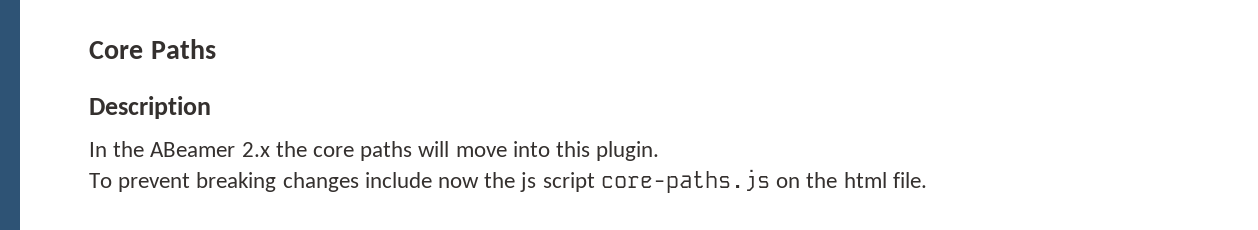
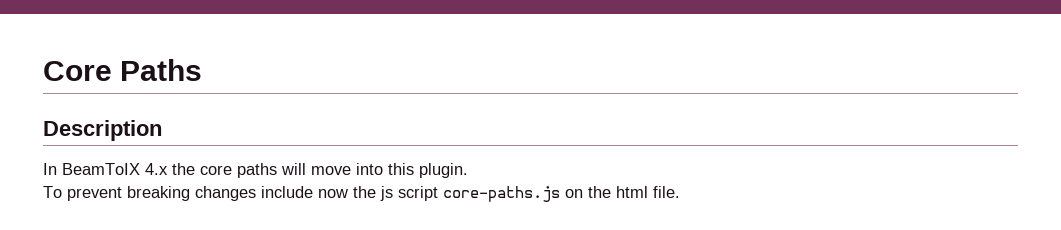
[113,141,270,157] the ABeamer 2.x -> [62,163,168,175] BeamToIX 4.x

